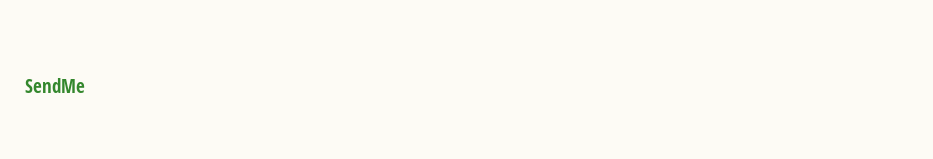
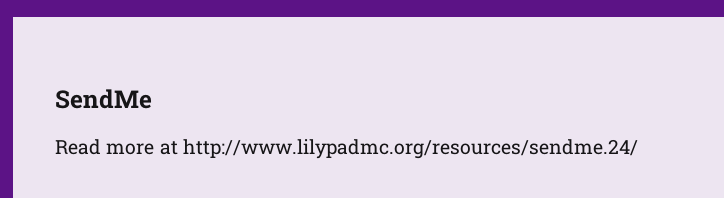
(85, 85) none -> [55,139,638,159] // Read more at http://www.lilypadmc.org/resources/sendme.24/

